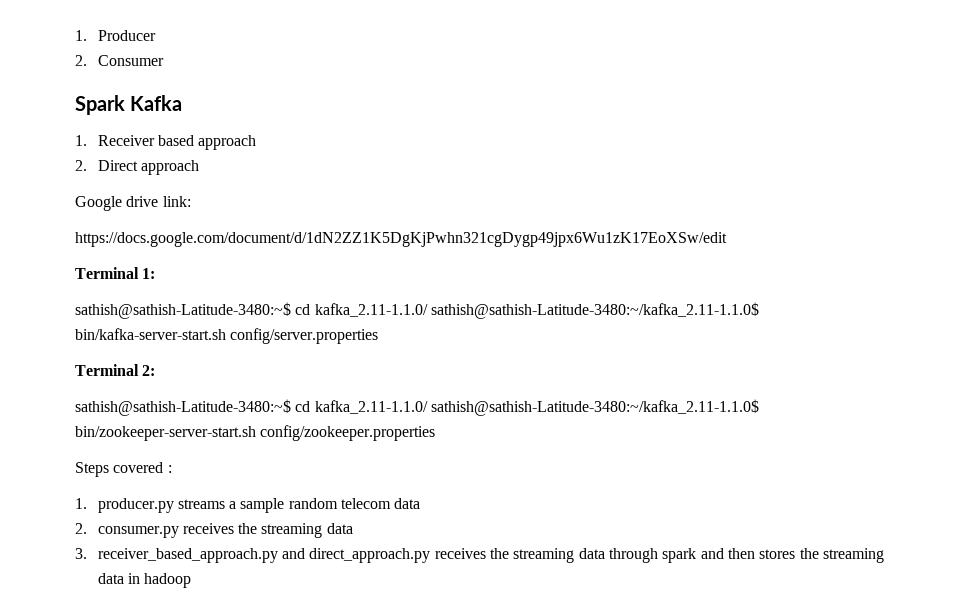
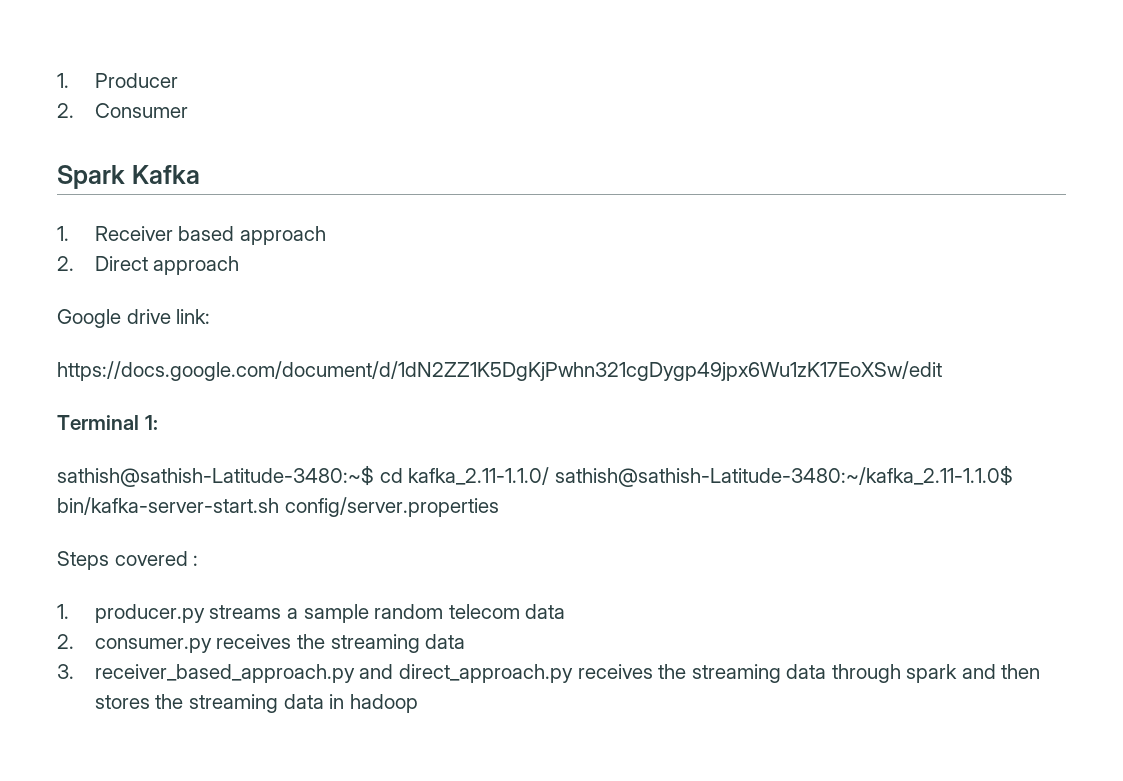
[75,364,156,376] [75,399,759,416] [75,425,436,441] // Terminal 2: // sathish@sathish-Latitude-3480:~$ cd kafka_2.11-1.1.0/ sathish@sathish-Latitude-3480:~/kafka_2.11-1.1.0$ bin/zookeeper-server-start.sh config/zookeeper.properties -> (499, 507) none

